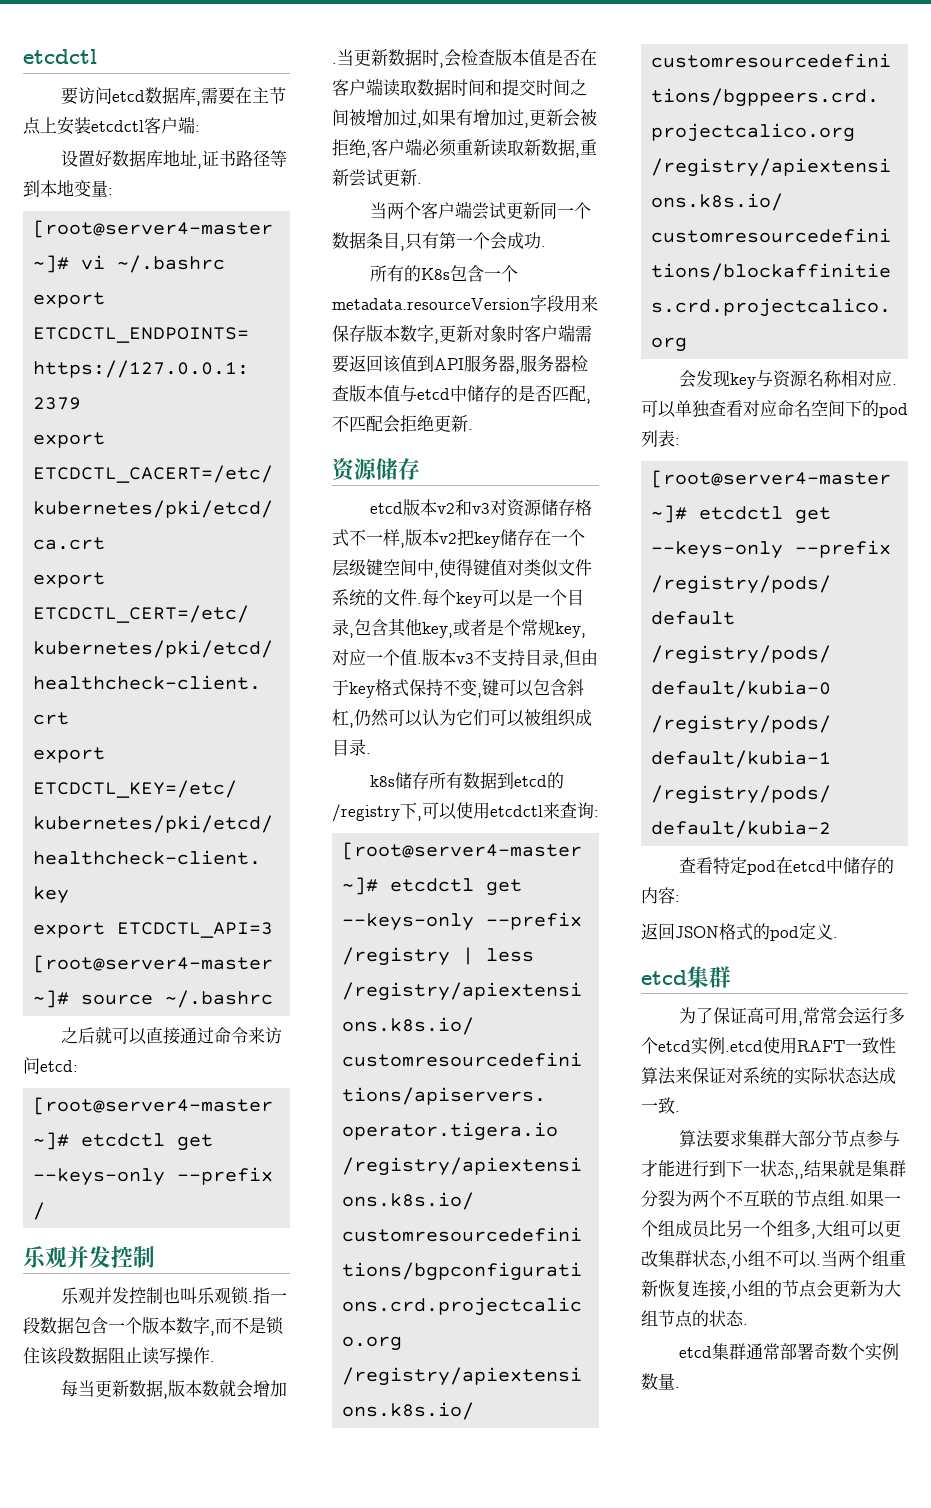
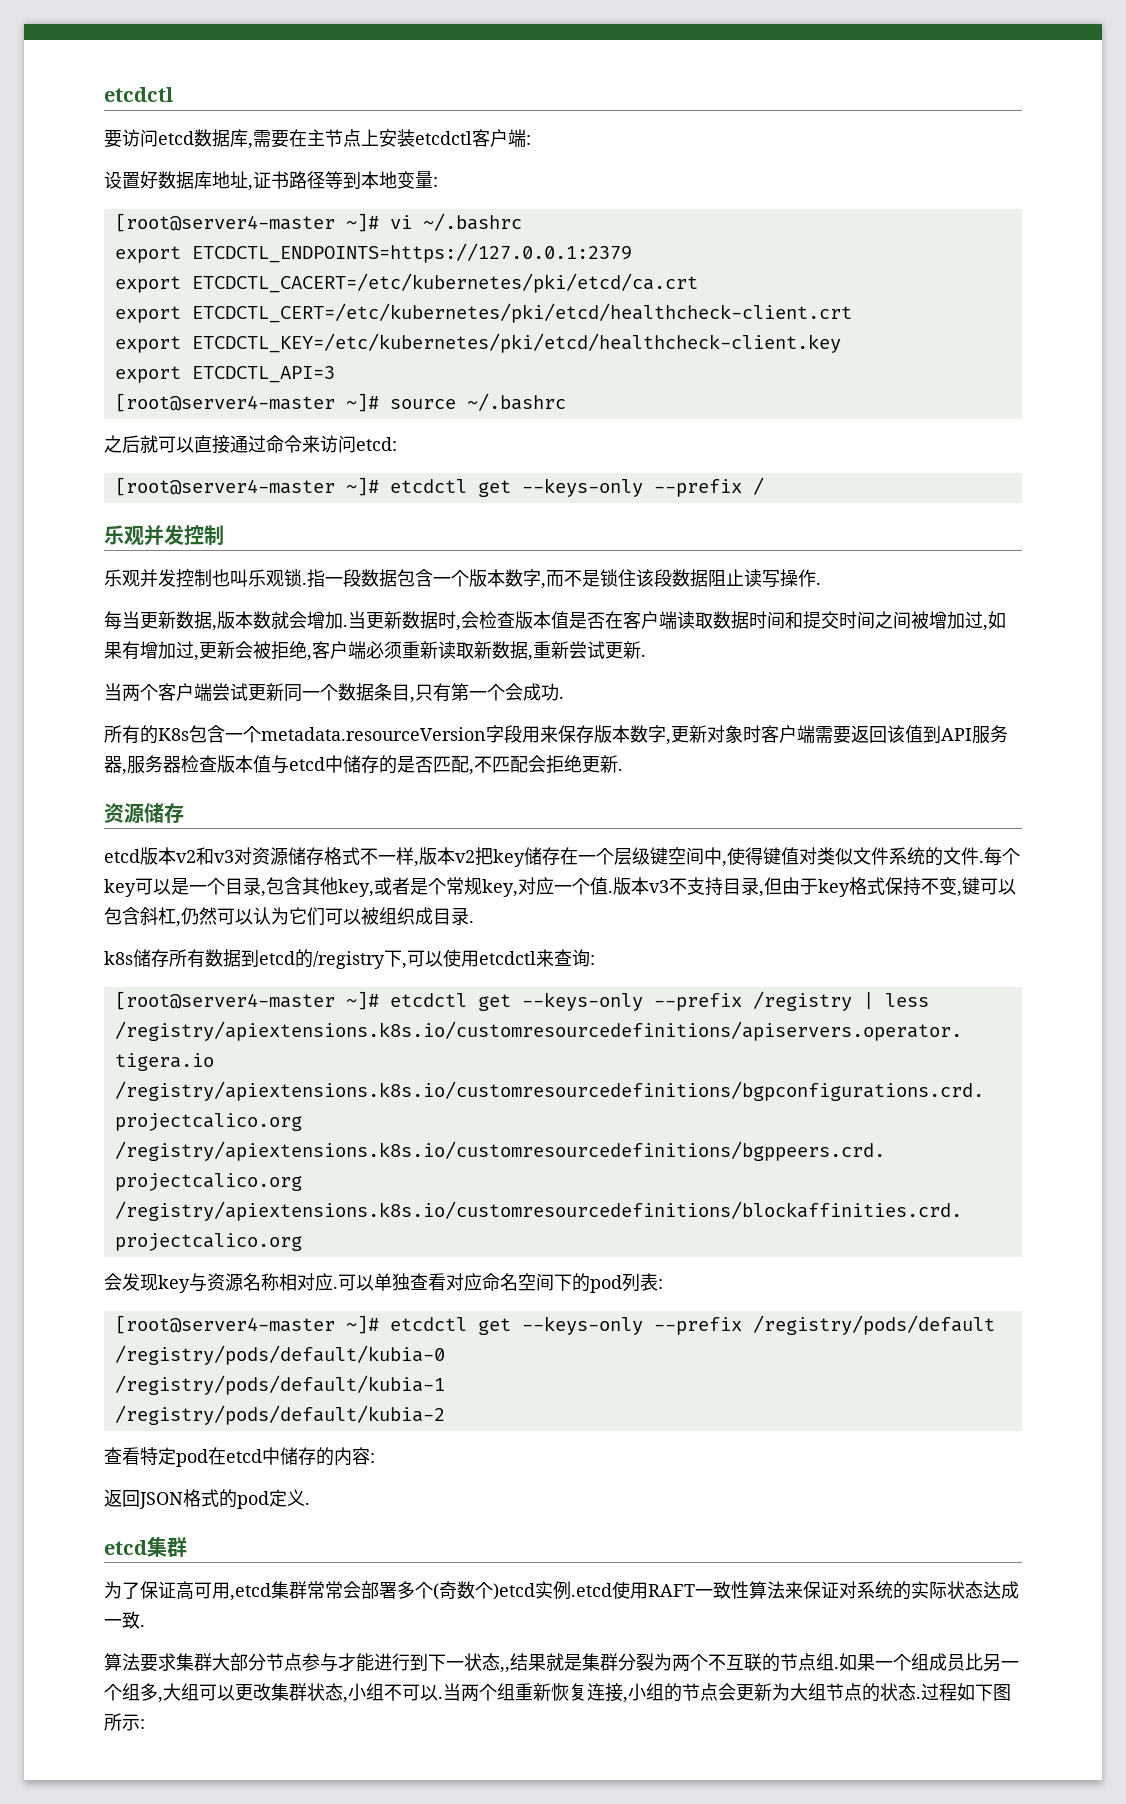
[798,1007,906,1026] [641,1037,691,1054] ,常常会运行多个etcd -> [230,1581,535,1601] ,etcd集群常常会部署多个(奇数个)etcd
[679,1343,900,1361] [641,1373,680,1390] // etcd集群通常部署奇数个实例数量. -> [921,1683,1011,1701] [104,1713,145,1731] 过程如下图所示:

